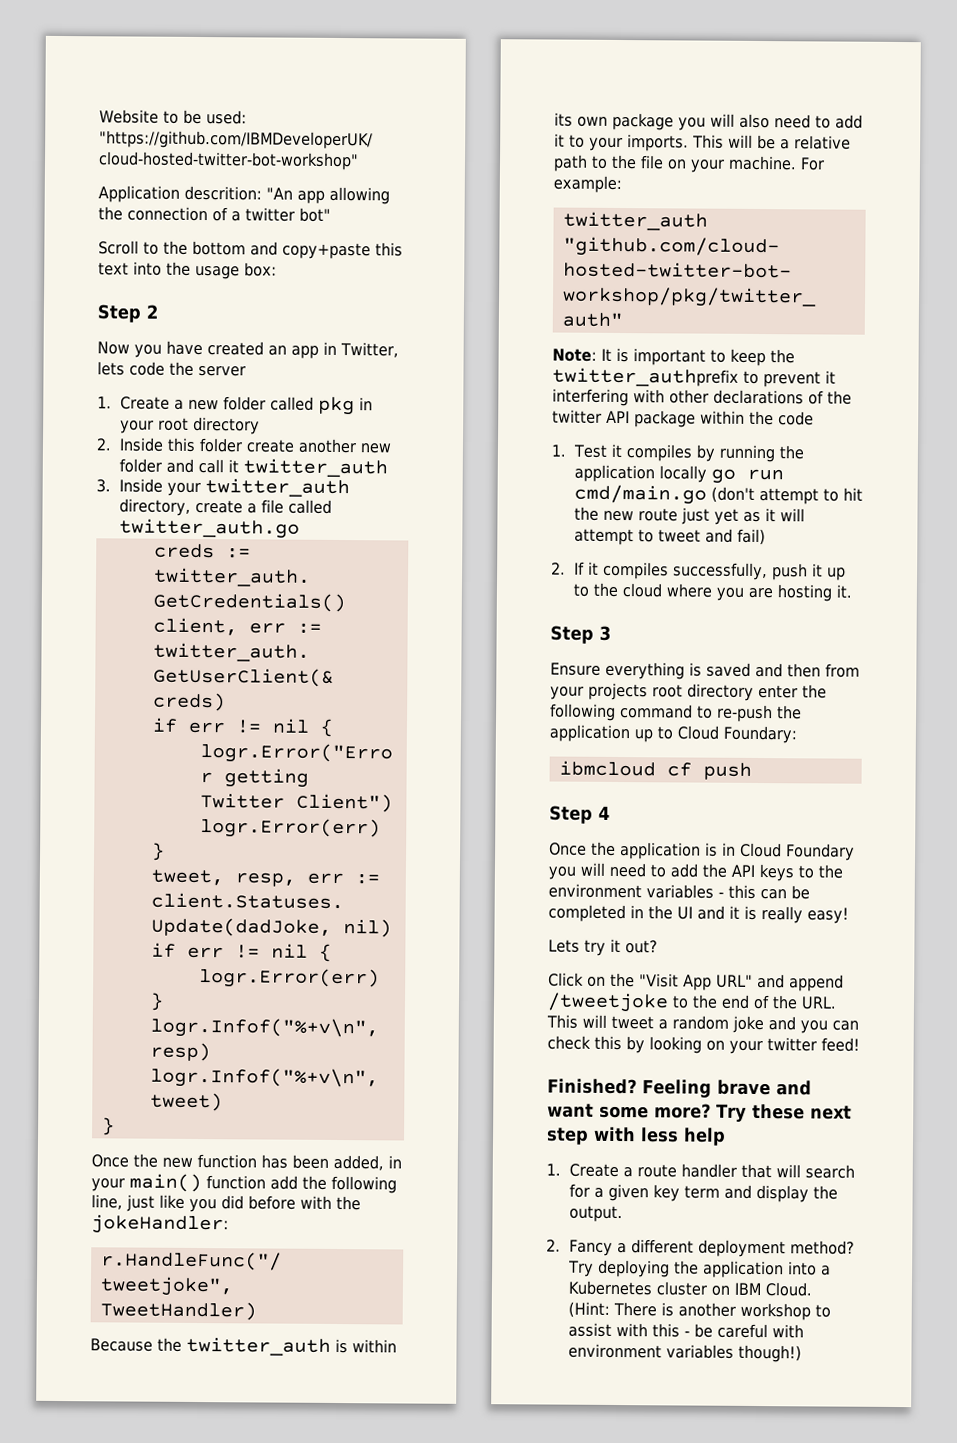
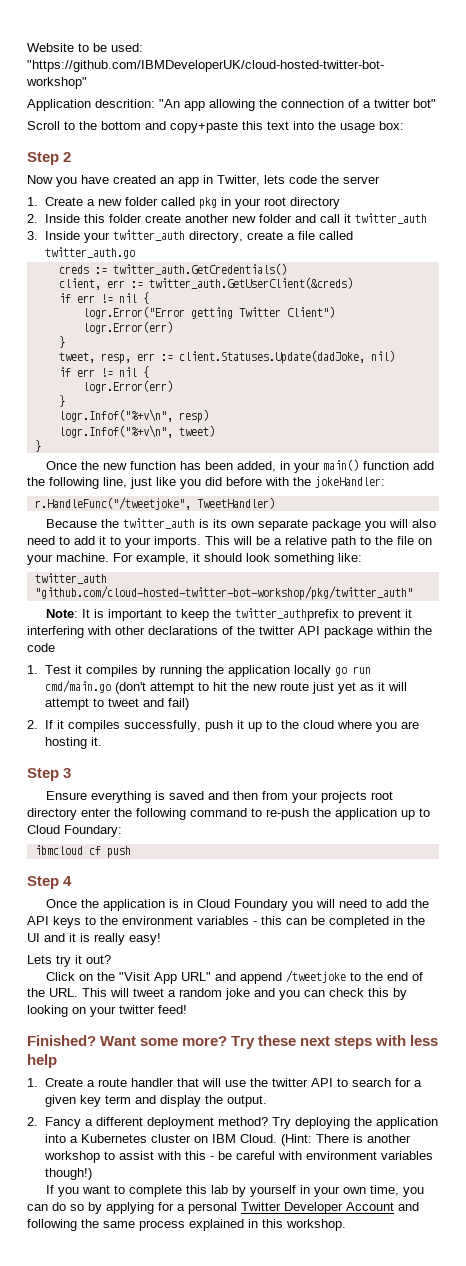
[352,1339,397,1353] within -> (210, 523) none
(608, 121) none -> [258,519,309,531] separate
[553,175,622,194] example: -> [136,553,362,565] example, it should look something like:
[642,1079,812,1098] [547,1103,594,1118] Feeling brave and want -> [100,1036,137,1046] Want
[546,1127,589,1145] step -> [334,1036,373,1049] steps
(802, 1171) none -> [224,1078,348,1087] use the twitter API to
(803, 1353) none -> [46,1185,425,1197] [27,1202,419,1214] [27,1219,346,1231] // If you want to complete this lab by yourself in your own time, you can do so by applying for a personal Twitter Developer Account and following the same process explained in this workshop.

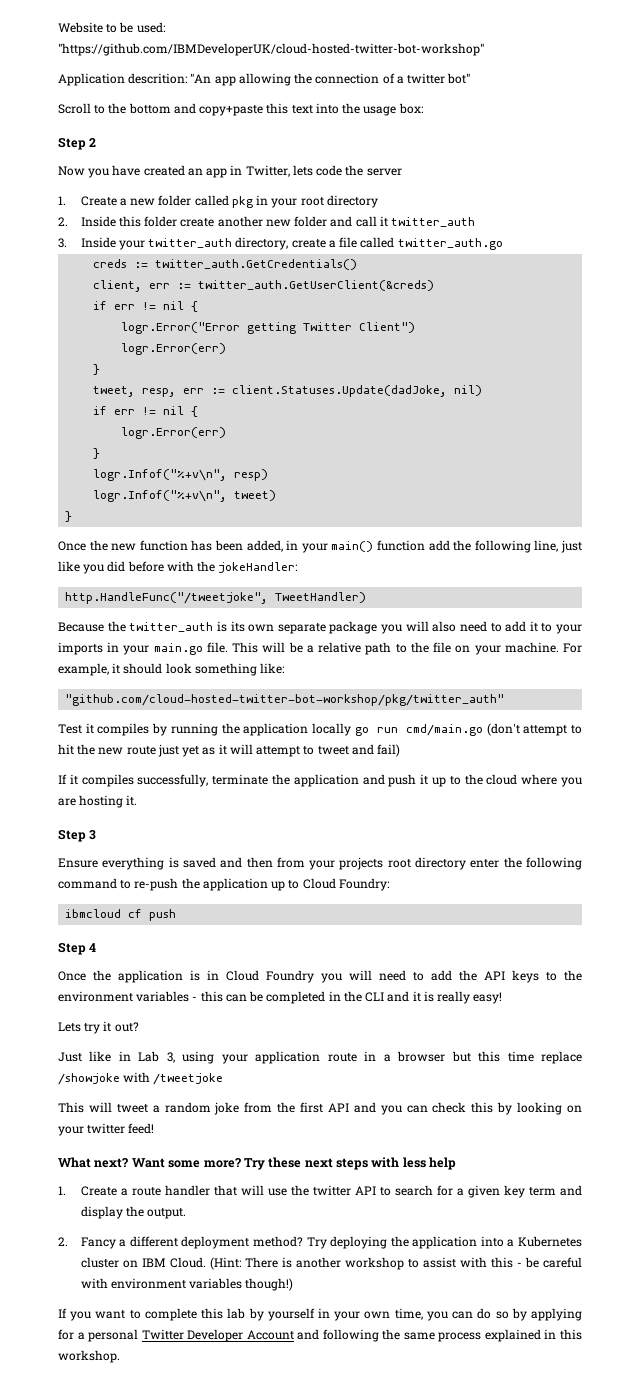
[34,497,191,510] r.HandleFunc("/tweetjoke", -> [65,592,269,604] http.HandleFunc("/tweetjoke",
[154,536,201,548] imports. -> [58,642,228,655] imports in your main.go file.
[34,573,107,584] twitter_auth -> (285, 668) none
[46,608,413,621] [27,626,432,638] [27,643,55,652] [27,665,38,674] Note: It is important to keep the twitter_authprefix to prevent it interfering with other declarations of the twitter API package within the code // 1. -> (505, 700) none
[27,720,38,729] 2. -> (401, 750) none
(201, 726) none -> [212,774,385,787] terminate the application and
[64,825,122,837] Foundary: -> [338,878,389,891] Foundry:
[234,899,289,911] Foundary -> [266,970,314,983] Foundry
[27,933,40,942] UI -> [365,992,385,1002] CLI
[46,970,424,984] [27,988,78,997] Click on the "Visit App URL" and append /tweetjoke to the end of the URL. -> [58,1051,582,1064] [58,1072,224,1085] Just like in Lab 3, using your application route in a browser but this time replace /showjoke with /tweetjoke //
(250, 994) none -> [244,1102,349,1113] from the first API
[27,1035,96,1046] Finished? -> [58,1157,129,1168] What next?

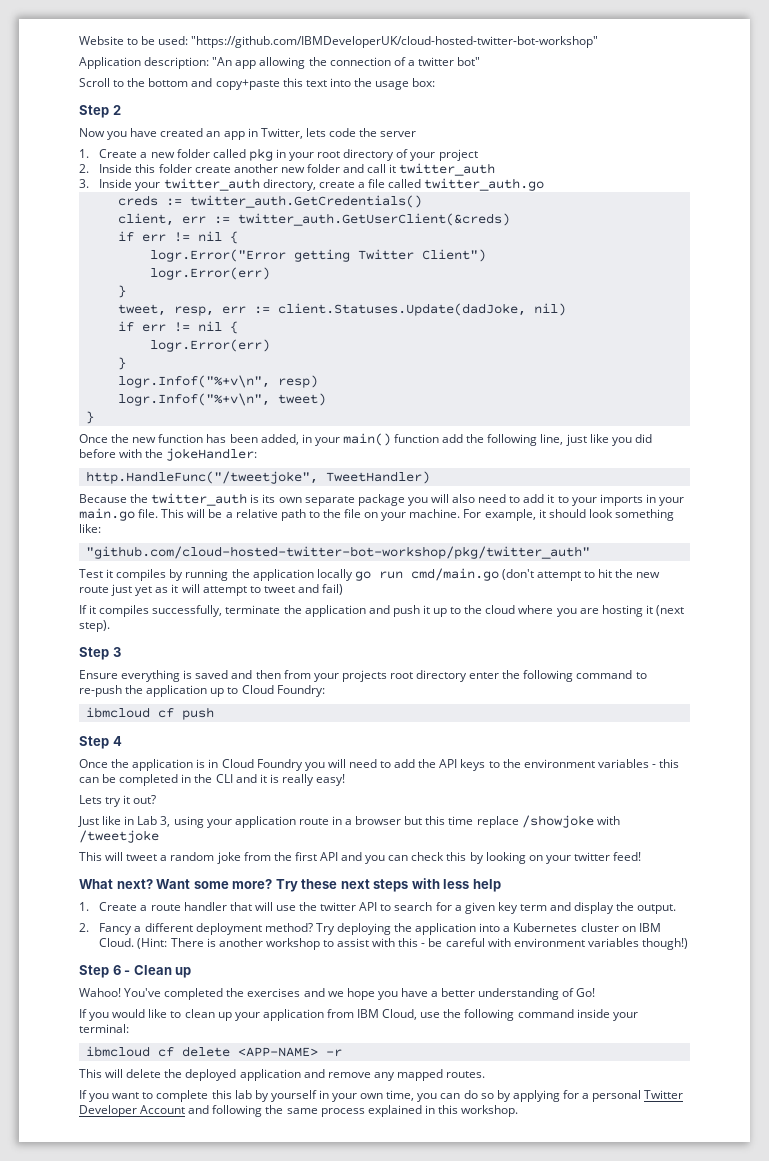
[128,73,188,84] descrition: -> [144,57,210,69] description:
(378, 201) none -> [396,149,478,161] of your project
[126,795,138,806] it. -> [645,605,684,616] [79,620,110,632] it (next step).
(294, 1284) none -> [79,965,192,978] [79,988,596,1000] [79,1009,638,1021] [79,1024,129,1033] [85,1046,342,1057] [79,1069,486,1081] // Step 6 - Clean up // Wahoo! You've completed the exercises and we hope you have a better understanding of Go! // If you would like to clean up your application from IBM Cloud, use the following command inside your terminal: // ibmcloud cf delete <APP-NAME> -r // This will delete the deployed application and remove any mapped routes.

